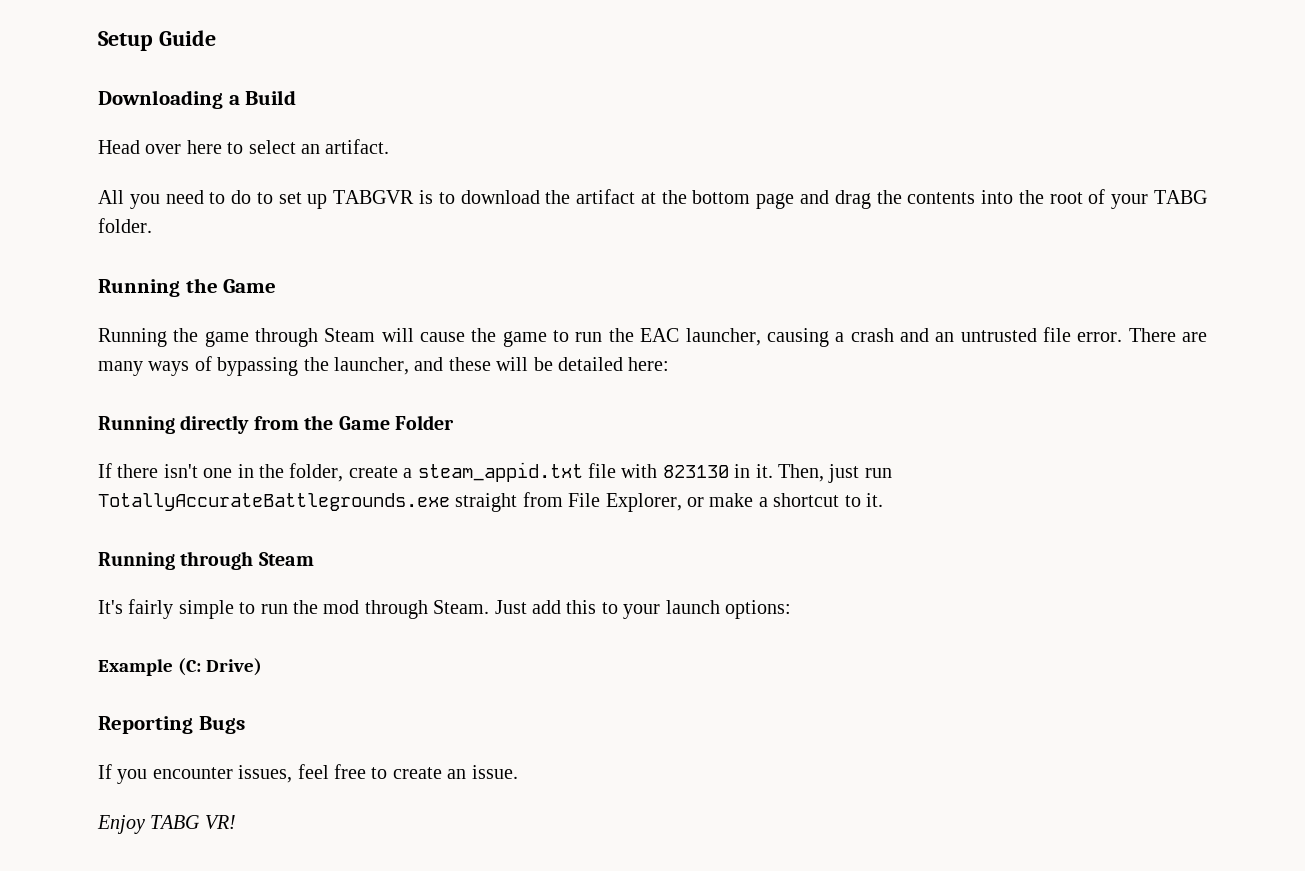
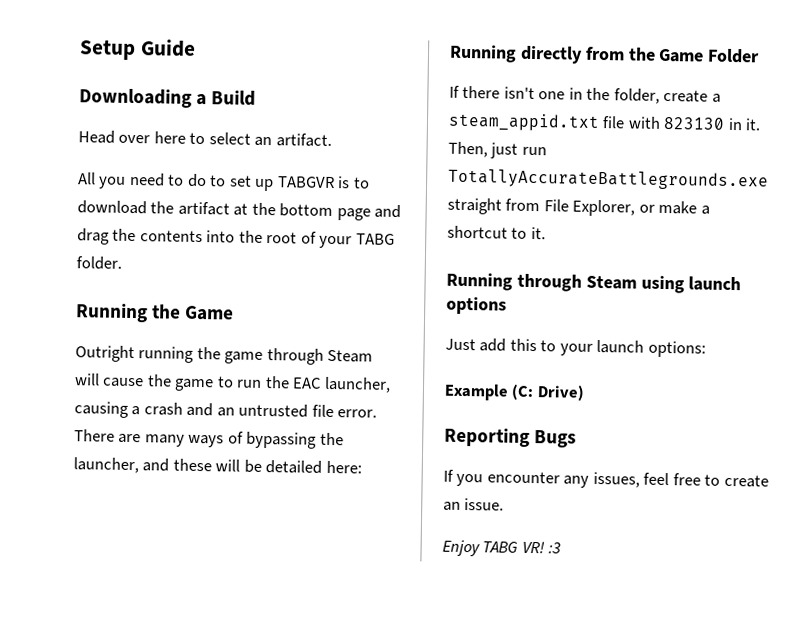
[98,328,167,347] Running -> [75,345,195,363] Outright running
[98,599,490,619] // It's fairly simple to run the mod through Steam. -> [640,275,742,294] [446,296,507,315] using launch options //
(233, 773) none -> [563,475,590,488] any
(236, 822) none -> [548,542,562,554] :3

